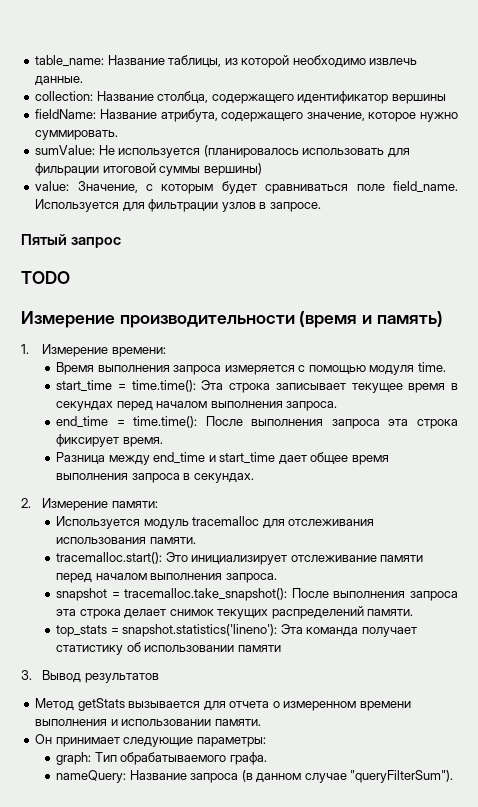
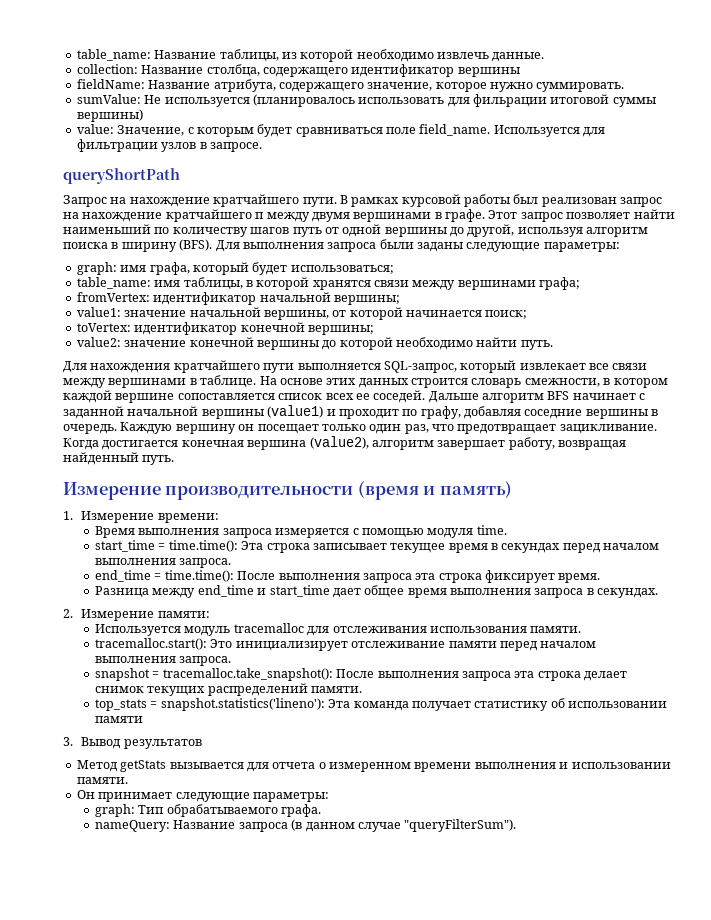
[21,234,122,248] [21,271,70,284] Пятый запрос // TODO -> [63,168,180,184] [63,194,663,207] [63,209,675,222] [63,224,649,237] [63,239,620,252] [76,262,394,275] [76,277,581,290] [76,292,400,305] [76,307,528,320] [76,322,374,335] [76,337,553,350] [63,360,648,373] [63,375,668,388] [63,390,646,403] [63,405,659,419] [63,422,657,434] [63,436,626,450] [63,452,175,465] queryShortPath // Запрос на нахождение кратчайшего пути. В рамках курсовой работы был реализован запрос на нахождение кратчайшего п между двумя вершинами в графе. Этот запрос позволяет найти наименьший по количеству шагов путь от одной вершины до другой, используя алгоритм поиска в ширину (BFS). Для выполнения запроса были заданы следующие параметры: // graph: имя графа, который будет использоваться; // table_name: имя таблицы, в которой хранятся связи между вершинами графа; // fromVertex: идентификатор начальной вершины; // value1: значение начальной вершины, от которой начинается поиск; // toVertex: идентификатор конечной вершины; // value2: значение конечной вершины до которой необходимо найти путь. // Для нахождения кратчайшего пути выполняется SQL-запрос, который извлекает все связи между вершинами в таблице. На основе этих данных строится словарь смежности, в котором каждой вершине сопоставляется список всех ее соседей. Дальше алгоритм BFS начинает с заданной начальной вершины (value1) и проходит по графу, добавляя соседние вершины в очередь. Каждую вершину он посещает только один раз, что предотвращает зацикливание. Когда достигается конечная вершина (value2), алгоритм завершает работу, возвращая найденный путь.

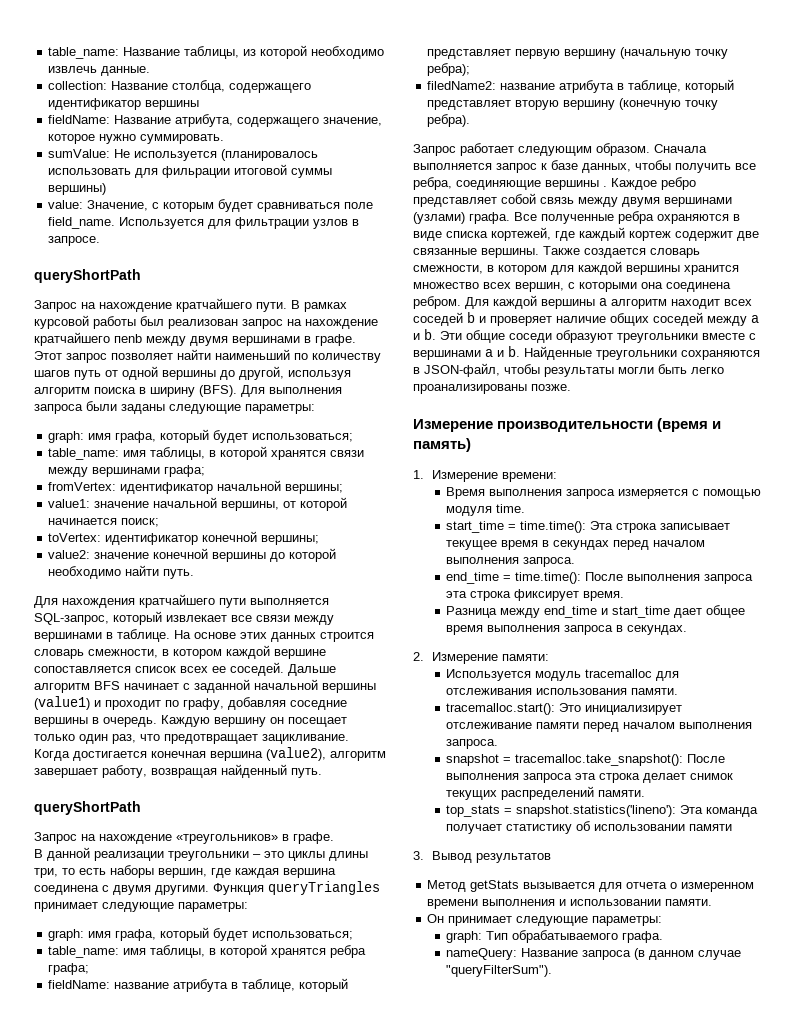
[255,212,265,219] п -> [114,334,142,343] пenb
(175, 460) none -> [34,801,141,815] [34,832,334,844] [34,847,368,861] [34,865,336,878] [34,881,380,895] [34,902,248,912] [48,927,354,941] [48,944,367,958] [48,963,90,975] [48,978,349,992] [427,47,729,59] [427,63,471,76] [427,79,735,93] [427,98,719,110] [427,114,471,127] [413,143,707,156] [413,160,756,173] [413,177,696,190] [413,193,732,207] [413,211,740,224] [413,227,759,241] [413,246,700,258] [413,261,739,275] [413,282,731,292] [413,295,752,309] [413,312,759,326] [413,329,756,343] [413,346,760,360] [413,363,724,377] [413,384,571,394] // queryShortPath // Запрос на нахождение «треугольников» в графе. // В данной реализации треугольники – это циклы длины три, то есть наборы вершин, где каждая вершина соединена с двумя другими. Функция queryTriangles принимает следующие параметры: // graph: имя графа, который будет использоваться; // table_name: имя таблицы, в которой хранятся ребра графа; // fieldName: название атрибута в таблице, который представляет первую вершину (начальную точку ребра); // filedName2: название атрибута в таблице, который представляет вторую вершину (конечную точку ребра). // Запрос работает следующим образом. Сначала выполняется запрос к базе данных, чтобы получить все ребра, соединяющие вершины . Каждое ребро представляет собой связь между двумя вершинами (узлами) графа. Все полученные ребра охраняются в виде списка кортежей, где каждый кортеж содержит две связанные вершины. Также создается словарь смежности, в котором для каждой вершины хранится множество всех вершин, с которыми она соединена ребром. Для каждой вершины а алгоритм находит всех соседей b и проверяет наличие общих соседей между a и b. Эти общие соседи образуют треугольники вместе с вершинами a и b. Найденные треугольники сохраняются в JSON-файл, чтобы результаты могли быть легко проанализированы позже.

